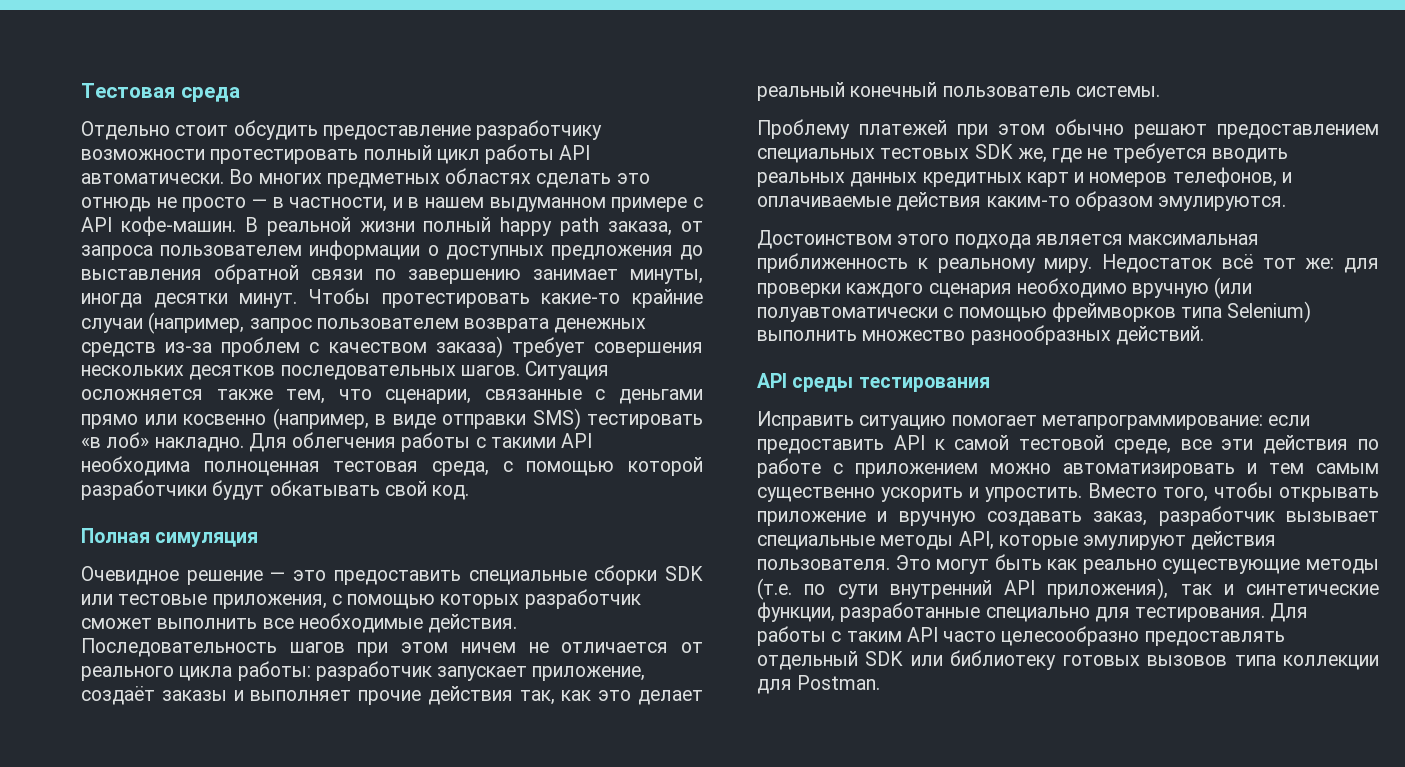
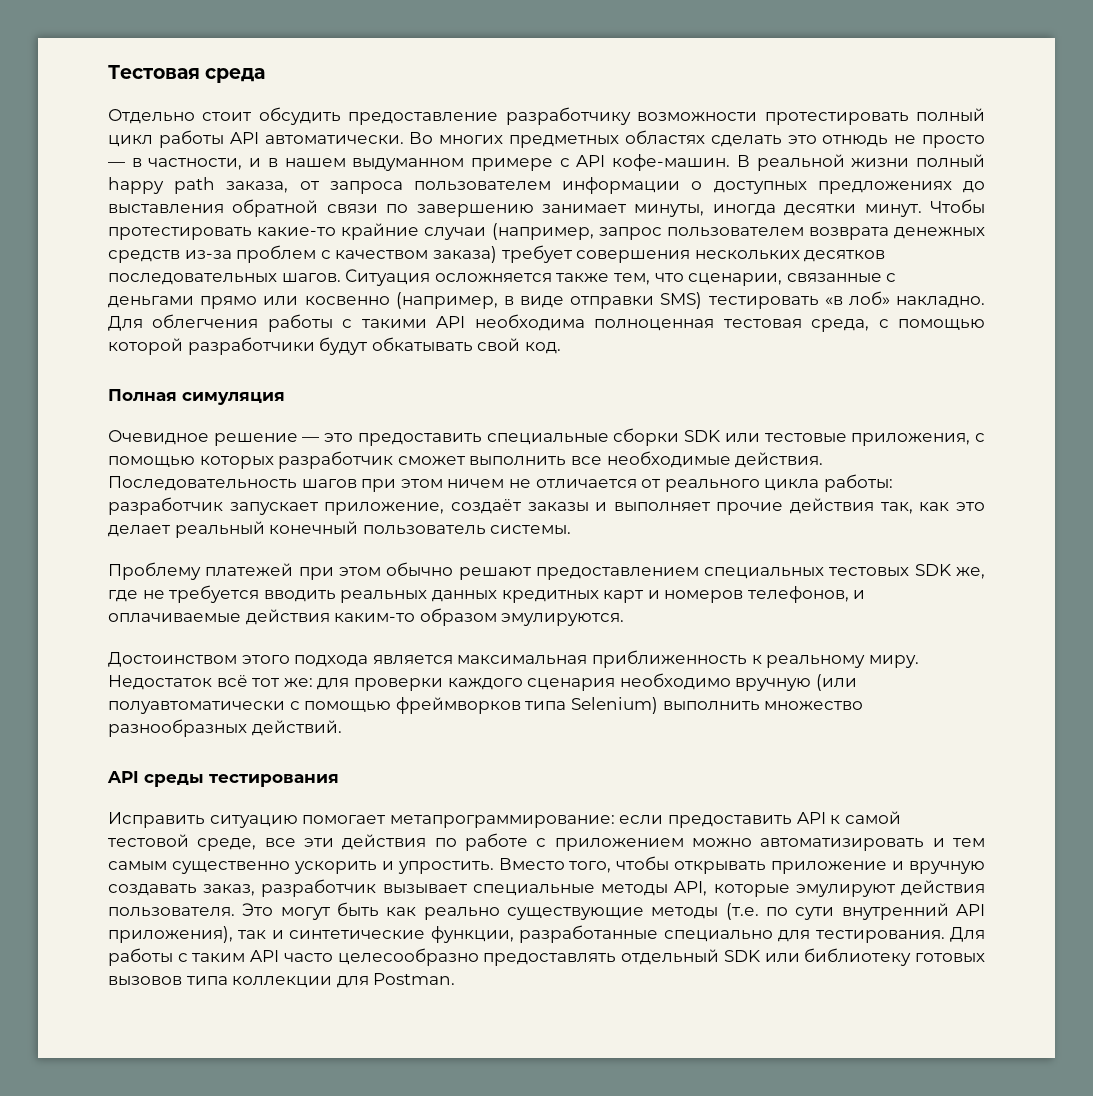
[550,245,673,260] предложения -> [817,181,952,194] предложениях

